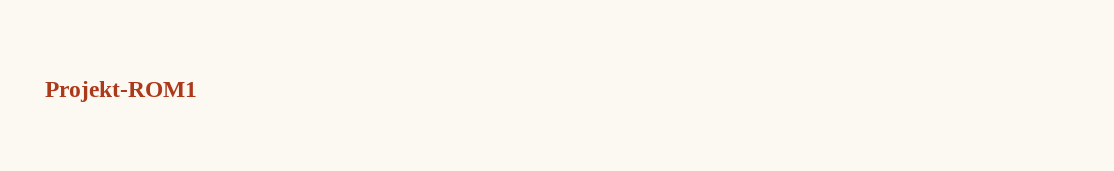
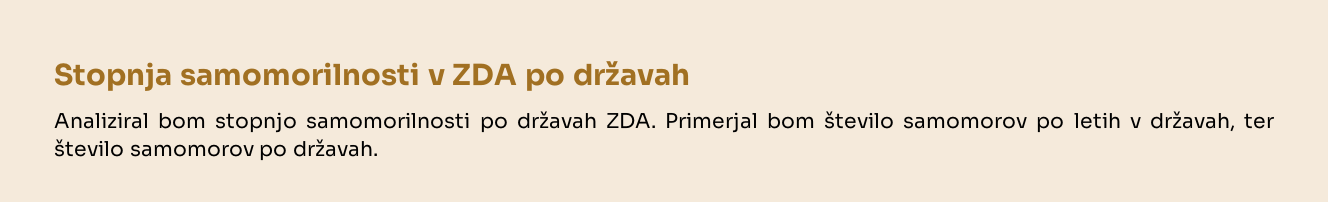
[45,81,197,102] Projekt-ROM1 -> [54,61,691,91] [54,111,1275,133] [54,139,378,161] Stopnja samomorilnosti v ZDA po državah // Analiziral bom stopnjo samomorilnosti po državah ZDA. Primerjal bom število samomorov po letih v državah, ter število samomorov po državah.

